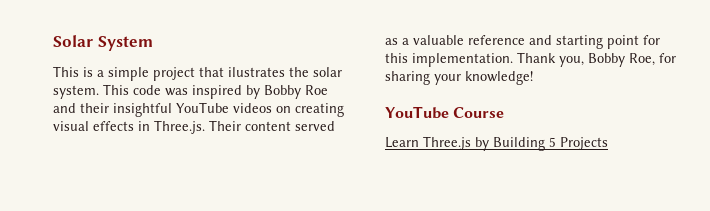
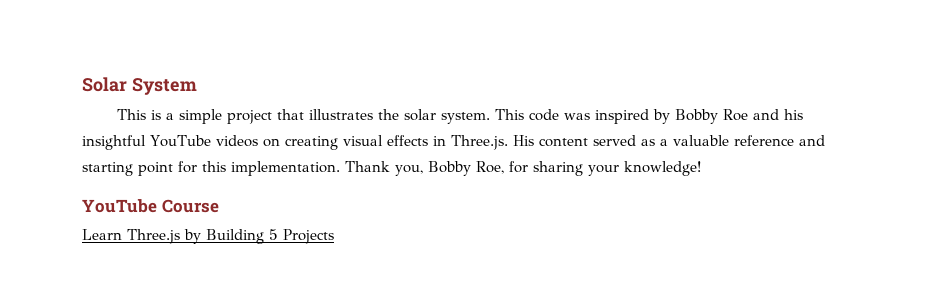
[228,67,285,77] ilustrates -> [309,109,374,120] illustrates
[80,103,109,113] their -> [784,109,804,120] his
[209,120,241,131] Their -> [512,135,534,146] His

